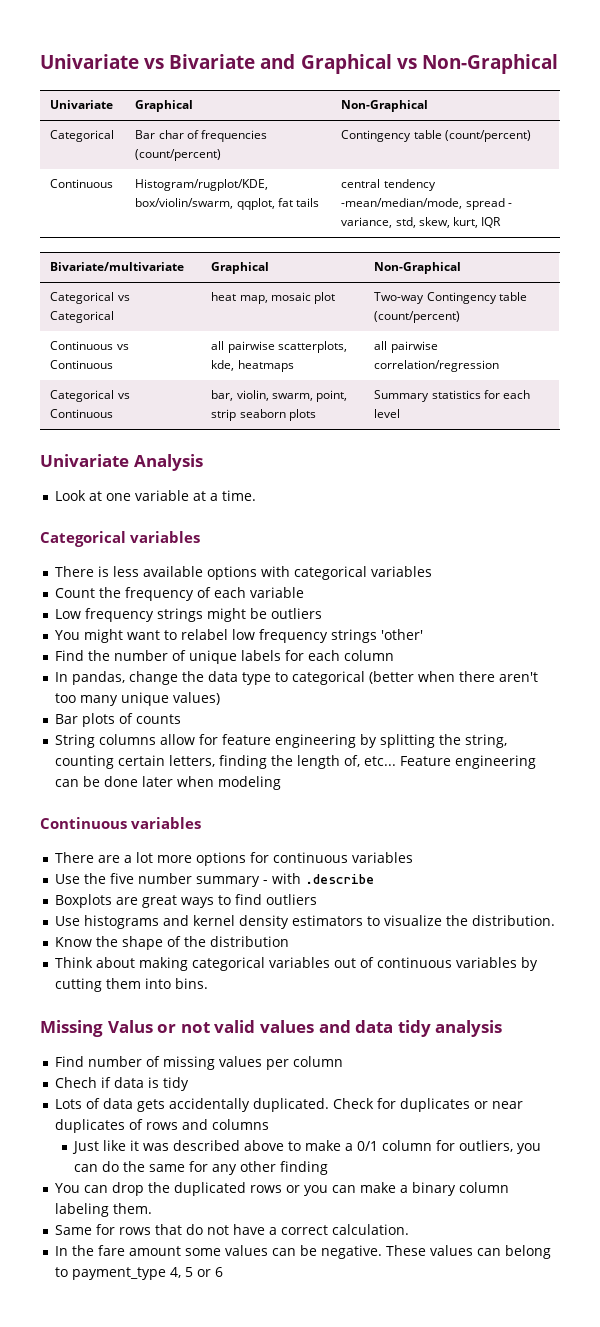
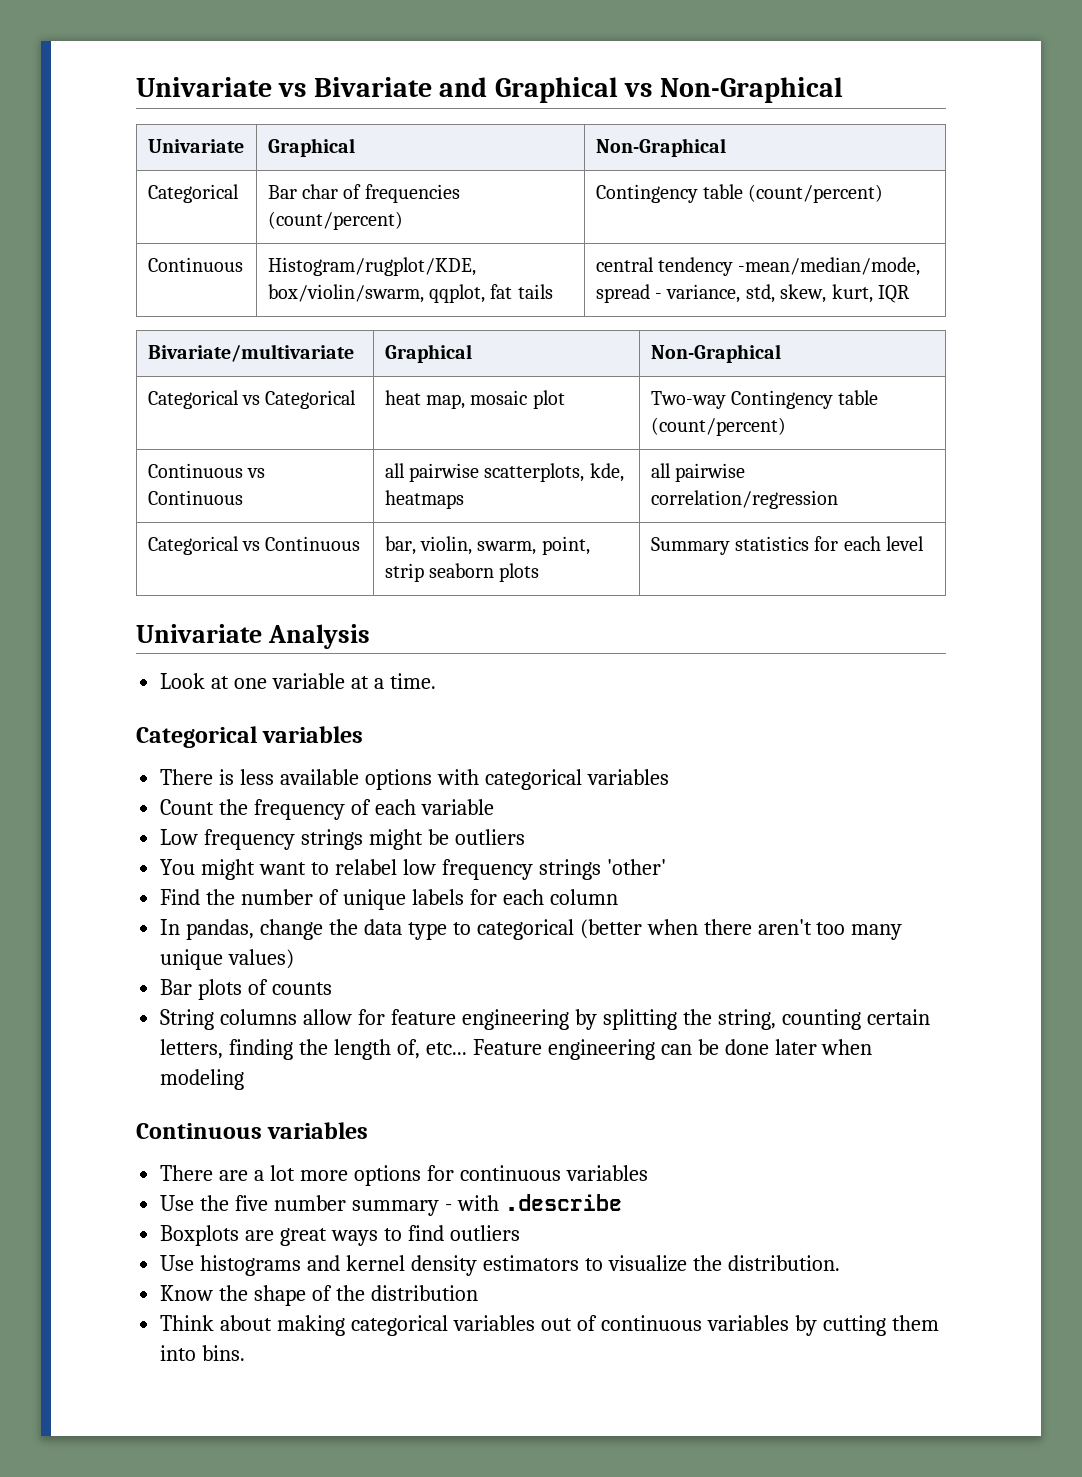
[40,1020,503,1037] [54,1056,343,1070] [54,1077,189,1091] [54,1098,523,1112] [54,1119,269,1133] [72,1140,542,1154] [74,1161,329,1175] [54,1182,509,1196] [54,1203,152,1217] [54,1224,409,1235] [54,1245,551,1259] [54,1267,223,1280] // Missing Valus or not valid values and data tidy analysis // Find number of missing values per column // Chech if data is tidy // Lots of data gets accidentally duplicated. Check for duplicates or near duplicates of rows and columns // Just like it was described above to make a 0/1 column for outliers, you can do the same for any other finding // You can drop the duplicated rows or you can make a binary column labeling them. // Same for rows that do not have a correct calculation. // In the fare amount some values can be negative. These values can belong to payment_type 4, 5 or 6 -> (246, 1353) none

